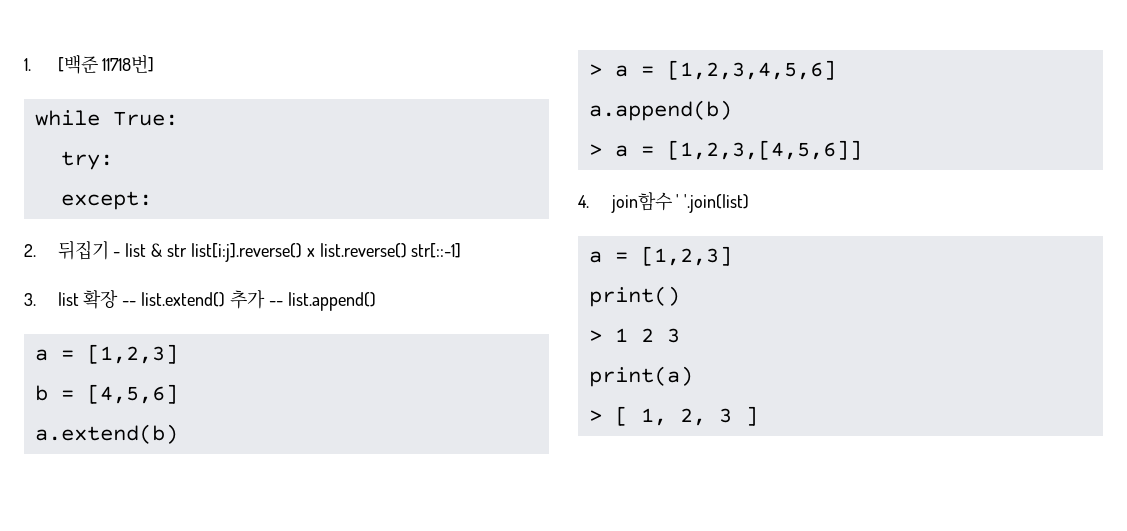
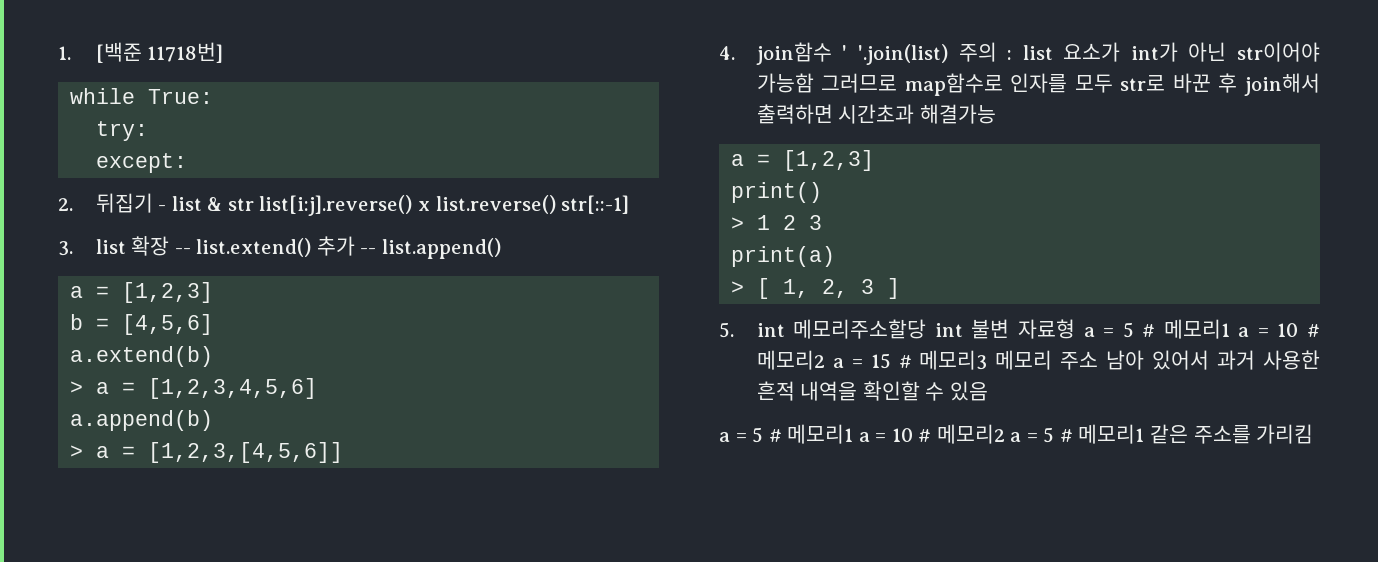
(750, 203) none -> [958,42,1320,62] [756,73,1320,96] [756,104,996,124] 주의 : list 요소가 int가 아닌 str이어야 가능함 그러므로 map함수로 인자를 모두 str로 바꾼 후 join해서 출력하면 시간초과 해결가능
(758, 416) none -> [719,319,1320,339] [756,350,1320,370] [756,381,988,401] [719,424,1314,444] // 5. int 메모리주소할당 int 불변 자료형 a = 5 # 메모리1 a = 10 # 메모리2 a = 15 # 메모리3 메모리 주소 남아 있어서 과거 사용한 흔적 내역을 확인할 수 있음 // a = 5 # 메모리1 a = 10 # 메모리2 a = 5 # 메모리1 같은 주소를 가리킴

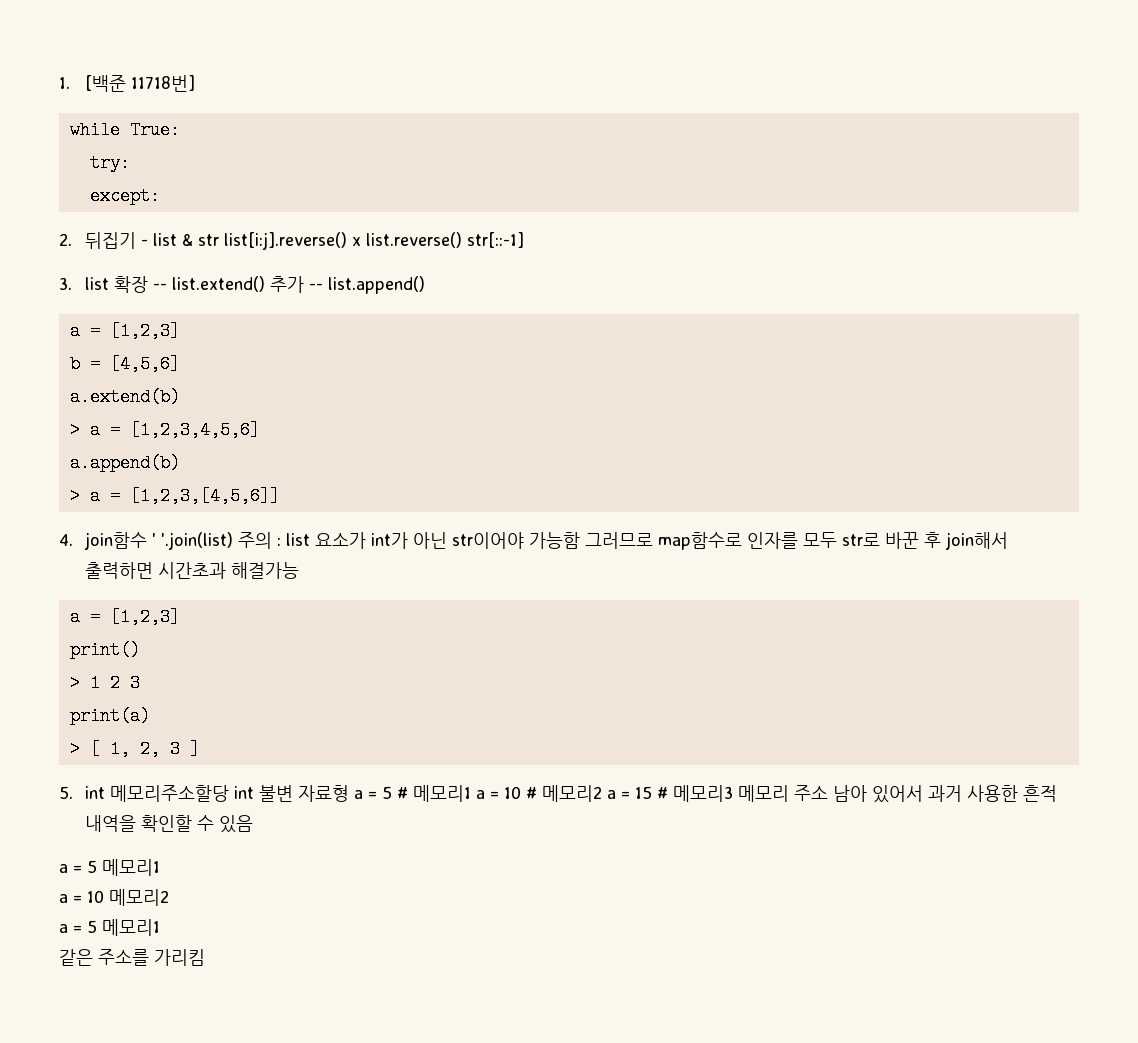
[768,424,1145,444] # 메모리1 a = 10 # 메모리2 a = 5 # 메모리1 -> [102,859,160,876] [59,889,169,906] [59,919,160,936] 메모리1 // a = 10 메모리2 // a = 5 메모리1 //

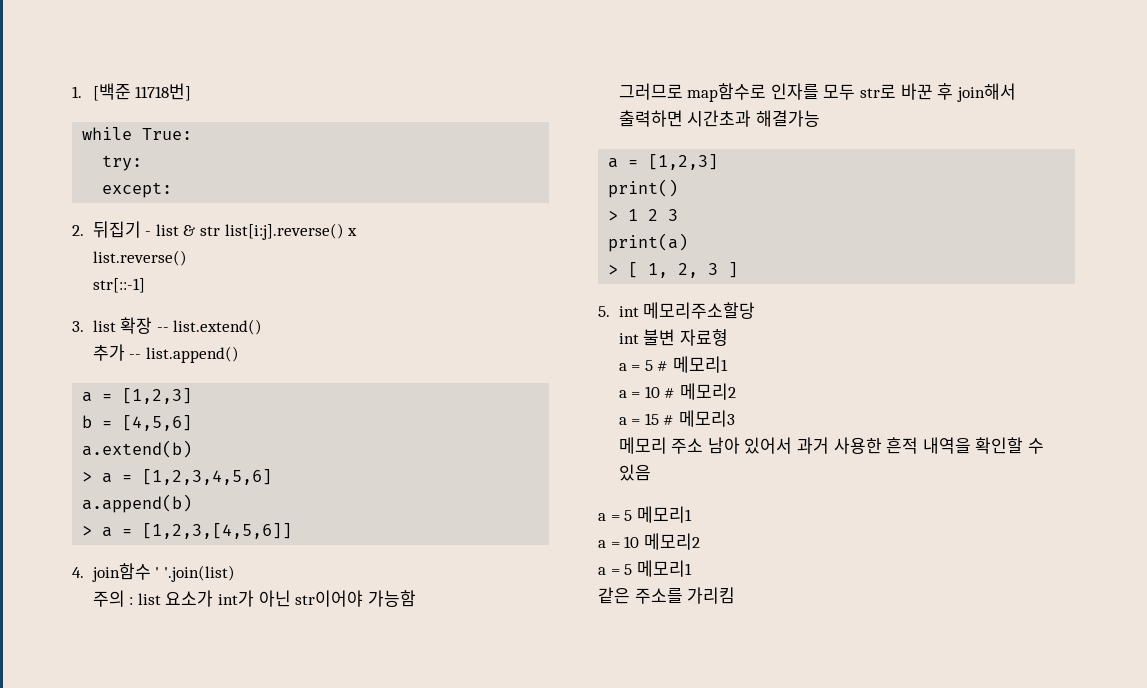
(362, 241) none -> (358, 232) //
(463, 240) none -> (187, 258) //
(266, 284) none -> (263, 327) //
(234, 541) none -> (235, 573) //
(581, 540) none -> (416, 598) //
(230, 793) none -> (756, 310) //
(350, 793) none -> (728, 337) //
(472, 793) none -> (728, 364) //
(603, 793) none -> (736, 391) //
(734, 793) none -> (735, 418) //

